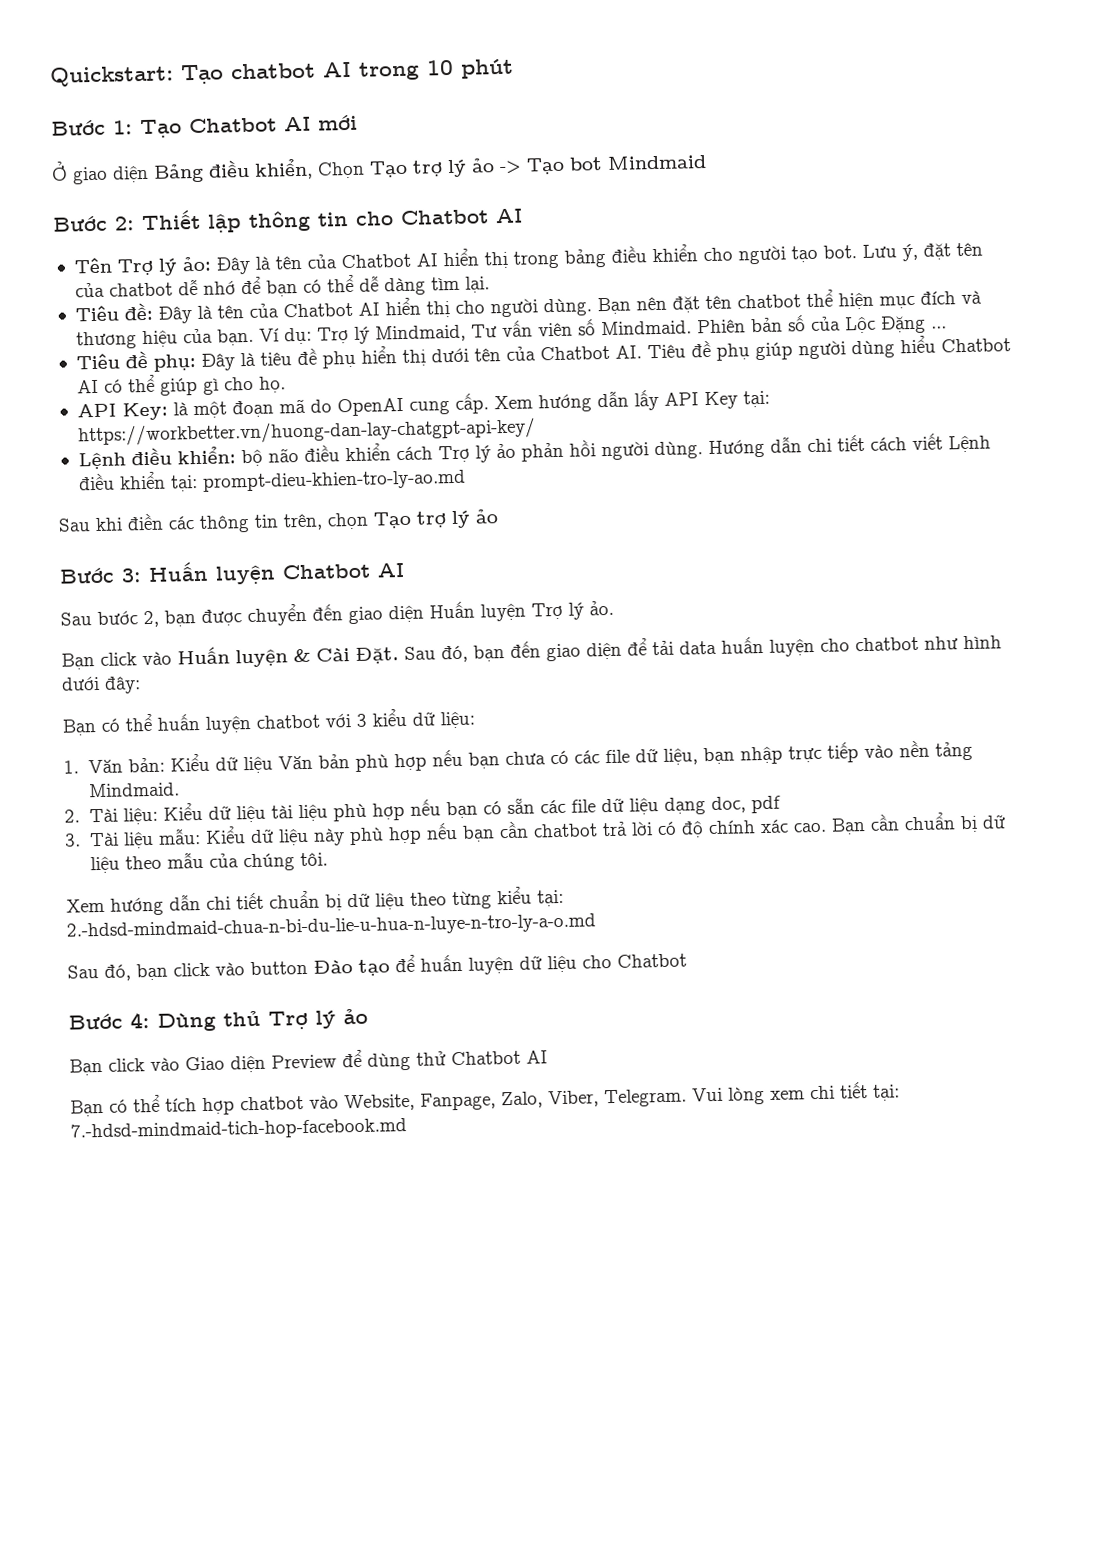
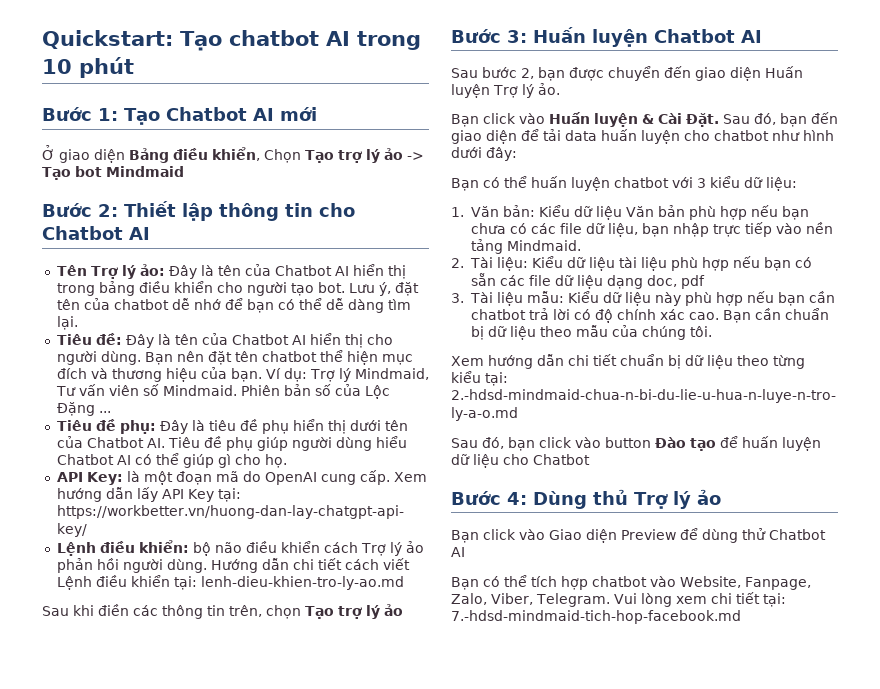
[201,469,466,492] prompt-dieu-khien-tro-ly-ao.md -> [200,576,404,590] lenh-dieu-khien-tro-ly-ao.md

